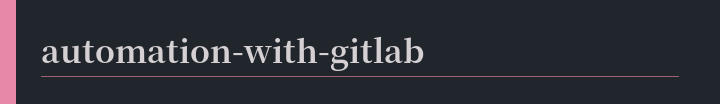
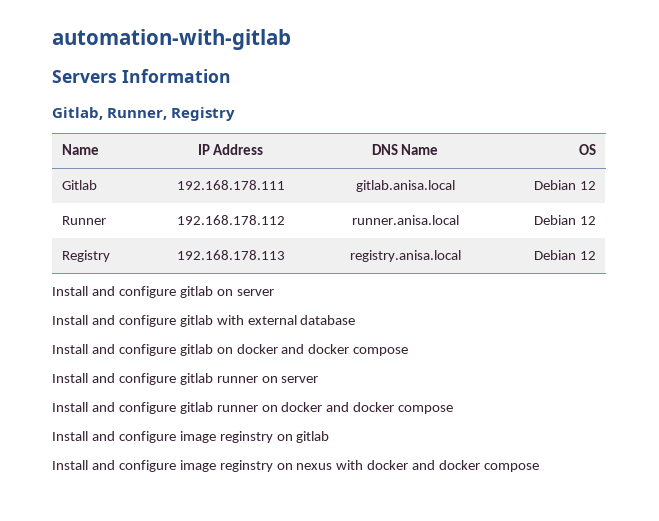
(425, 53) none -> [52,69,231,83] [52,107,236,121] [61,144,99,155] [197,144,264,155] [371,144,439,155] [579,144,597,155] [61,180,97,190] [176,180,285,190] [355,180,455,192] [534,180,597,190] [61,216,106,225] [176,215,285,225] [351,215,459,225] [534,215,597,225] [61,250,110,262] [176,250,285,260] [349,250,461,262] [534,250,597,260] [52,286,274,298] [52,315,356,327] [52,344,409,356] [52,373,319,385] [52,402,454,414] [52,431,330,443] [52,460,540,472] // Servers Information // Gitlab, Runner, Registry // Name | IP Address | DNS Name | OS // Gitlab | 192.168.178.111 | gitlab.anisa.local | Debian 12 // Runner | 192.168.178.112 | runner.anisa.local | Debian 12 // Registry | 192.168.178.113 | registry.anisa.local | Debian 12 // Install and configure gitlab on server // Install and configure gitlab with external database // Install and configure gitlab on docker and docker compose // Install and configure gitlab runner on server // Install and configure gitlab runner on docker and docker compose // Install and configure image reginstry on gitlab // Install and configure image reginstry on nexus with docker and docker compose

